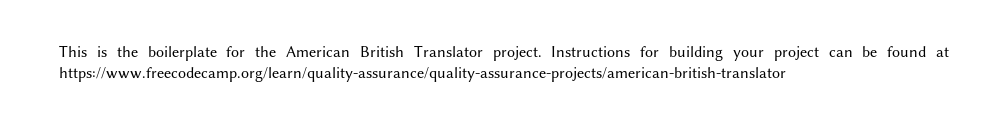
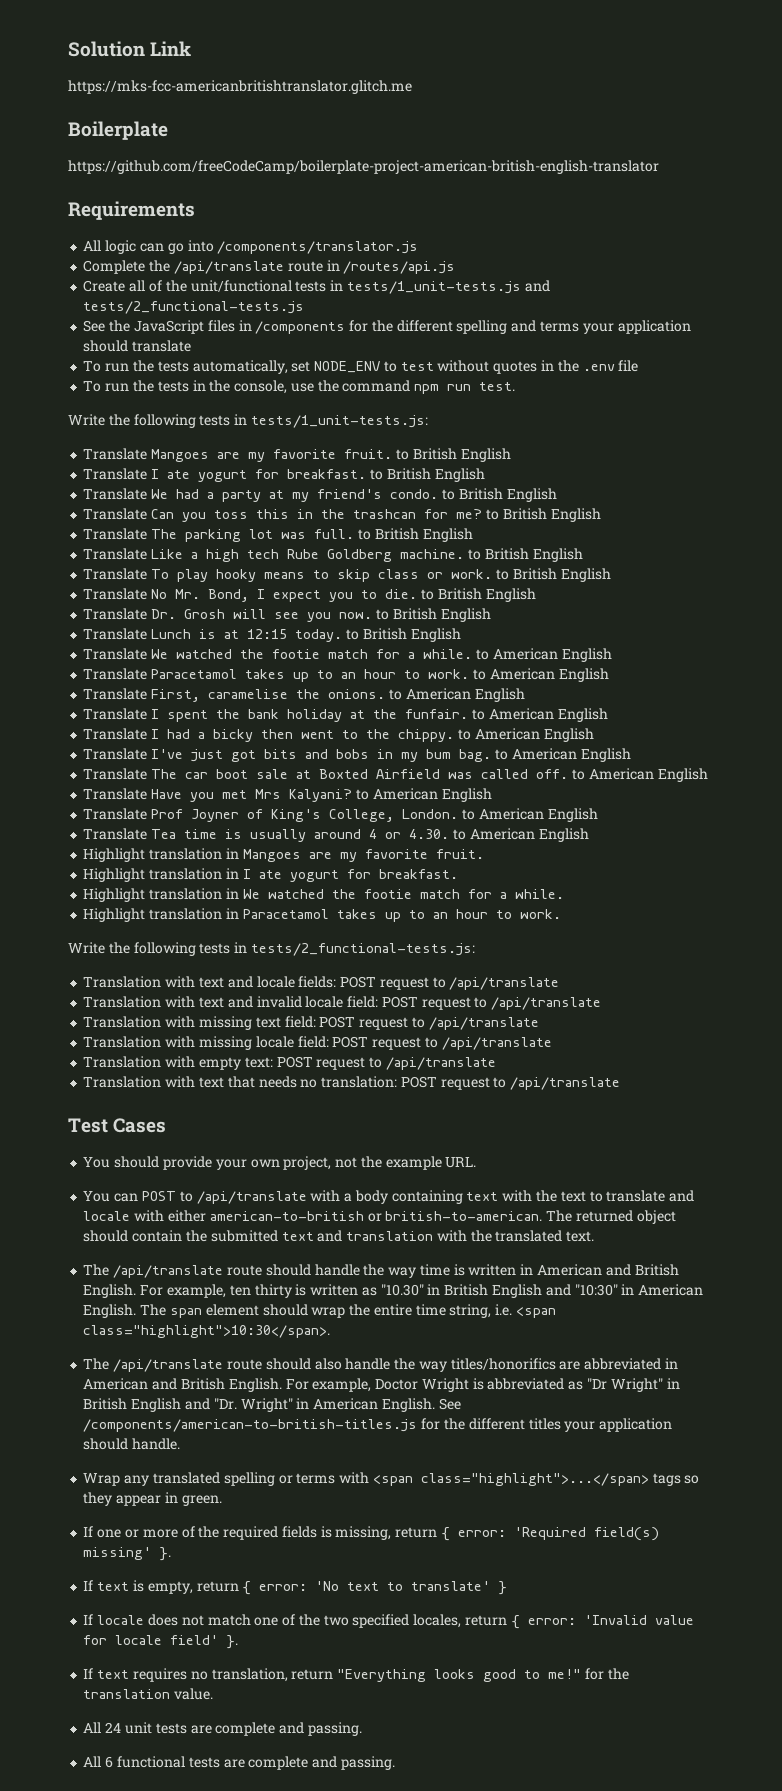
[59,45,950,61] [59,67,786,82] This is the boilerplate for the American British Translator project. Instructions for building your project can be found at https://www.freecodecamp.org/learn/quality-assurance/quality-assurance-projects/american-british-translator -> [68,41,192,57] [68,80,412,94] [68,121,168,140] [68,160,659,174] [68,201,195,220] [83,240,419,254] [83,260,456,274] [83,280,550,294] [83,301,305,314] [83,320,691,334] [83,340,192,352] [83,360,639,374] [83,380,516,394] [68,414,428,428] [83,448,511,462] [83,468,485,482] [83,488,557,502] [83,508,601,522] [83,528,473,542] [83,548,583,562] [83,568,611,582] [83,588,536,602] [83,608,491,622] [83,628,461,642] [83,648,612,662] [83,668,609,682] [83,688,525,702] [83,708,608,722] [83,728,594,742] [83,748,631,762] [83,768,708,782] [83,788,492,802] [83,808,598,822] [83,828,589,842] [83,848,484,862] [83,868,458,882] [83,888,564,902] [83,908,561,922] [68,942,475,956] [83,976,560,990] [83,996,602,1010] [83,1016,539,1030] [83,1036,552,1050] [83,1056,496,1070] [83,1076,621,1090] [68,1118,167,1133] [83,1156,477,1170] [83,1190,695,1204] [83,1210,676,1224] [83,1230,595,1242] [83,1264,679,1278] [83,1284,704,1298] [83,1304,556,1318] [83,1325,331,1338] [83,1358,678,1372] [83,1378,680,1392] [83,1398,461,1412] [83,1418,673,1432] [83,1438,181,1450] [83,1472,700,1486] [83,1492,222,1506] [83,1526,659,1541] [83,1547,172,1561] [83,1580,508,1595] [83,1614,694,1629] [83,1635,239,1649] [83,1668,629,1682] [83,1688,214,1700] [83,1722,362,1736] [83,1756,395,1770] Solution Link // https://mks-fcc-americanbritishtranslator.glitch.me // Boilerplate // https://github.com/freeCodeCamp/boilerplate-project-american-british-english-translator // Requirements // All logic can go into /components/translator.js // Complete the /api/translate route in /routes/api.js // Create all of the unit/functional tests in tests/1_unit-tests.js and tests/2_functional-tests.js // See the JavaScript files in /components for the different spelling and terms your application should translate // To run the tests automatically, set NODE_ENV to test without quotes in the .env file // To run the tests in the console, use the command npm run test. // Write the following tests in tests/1_unit-tests.js: // Translate Mangoes are my favorite fruit. to British English // Translate I ate yogurt for breakfast. to British English // Translate We had a party at my friend's condo. to British English // Translate Can you toss this in the trashcan for me? to British English // Translate The parking lot was full. to British English // Translate Like a high tech Rube Goldberg machine. to British English // Translate To play hooky means to skip class or work. to British English // Translate No Mr. Bond, I expect you to die. to British English // Translate Dr. Grosh will see you now. to British English // Translate Lunch is at 12:15 today. to British English // Translate We watched the footie match for a while. to American English // Translate Paracetamol takes up to an hour to work. to American English // Translate First, caramelise the onions. to American English // Translate I spent the bank holiday at the funfair. to American English // Translate I had a bicky then went to the chippy. to American English // Translate I've just got bits and bobs in my bum bag. to American English // Translate The car boot sale at Boxted Airfield was called off. to American English // Translate Have you met Mrs Kalyani? to American English // Translate Prof Joyner of King's College, London. to American English // Translate Tea time is usually around 4 or 4.30. to American English // Highlight translation in Mangoes are my favorite fruit. // Highlight translation in I ate yogurt for breakfast. // Highlight translation in We watched the footie match for a while. // Highlight translation in Paracetamol takes up to an hour to work. // Write the following tests in tests/2_functional-tests.js: // Translation with text and locale fields: POST request to /api/translate // Translation with text and invalid locale field: POST request to /api/translate // Translation with missing text field: POST request to /api/translate // Translation with missing locale field: POST request to /api/translate // Translation with empty text: POST request to /api/translate // Translation with text that needs no translation: POST request to /api/translate // Test Cases // You should provide your own project, not the example URL. // You can POST to /api/translate with a body containing text with the text to translate and locale with either american-to-british or british-to-american. The returned object should contain the submitted text and translation with the translated text. // The /api/translate route should handle the way time is written in American and British English. For example, ten thirty is written as "10.30" in British English and "10:30" in American English. The span element should wrap the entire time string, i.e. <span class="highlight">10:30</span>. // The /api/translate route should also handle the way titles/honorifics are abbreviated in American and British English. For example, Doctor Wright is abbreviated as "Dr Wright" in British English and "Dr. Wright" in American English. See /components/american-to-british-titles.js for the different titles your application should handle. // Wrap any translated spelling or terms with <span class="highlight">...</span> tags so they appear in green. // If one or more of the required fields is missing, return { error: 'Required field(s) missing' }. // If text is empty, return { error: 'No text to translate' } // If locale does not match one of the two specified locales, return { error: 'Invalid value for locale field' }. // If text requires no translation, return "Everything looks good to me!" for the translation value. // All 24 unit tests are complete and passing. // All 6 functional tests are complete and passing.

